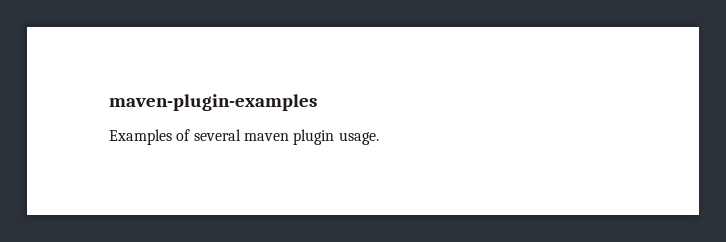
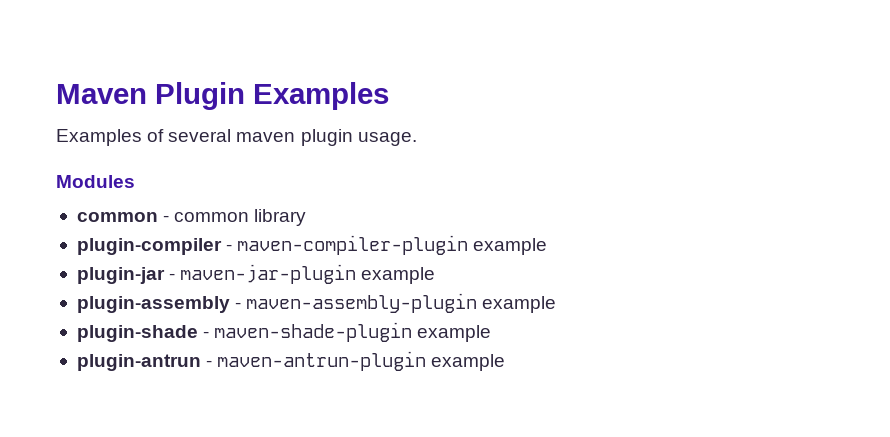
[109,94,317,111] maven-plugin-examples -> [56,82,389,110] Maven Plugin Examples
(379, 138) none -> [56,175,135,188] [76,209,307,226] [76,235,548,255] [76,264,436,284] [76,293,557,313] [76,322,492,342] [76,351,506,371] // Modules // common - common library // plugin-compiler - maven-compiler-plugin example // plugin-jar - maven-jar-plugin example // plugin-assembly - maven-assembly-plugin example // plugin-shade - maven-shade-plugin example // plugin-antrun - maven-antrun-plugin example

